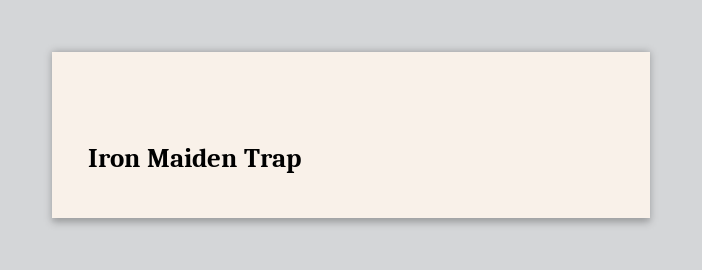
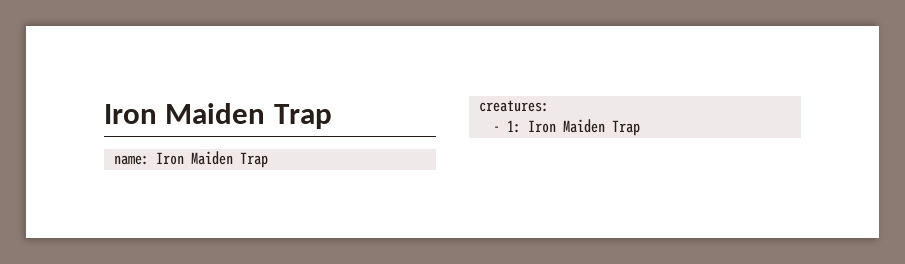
[88,148,302,173] Iron Maiden Trap -> [104,103,332,129] [113,151,268,168] [478,100,549,112] [492,119,640,136] Iron Maiden Trap // name: Iron Maiden Trap // creatures: // - 1: Iron Maiden Trap

